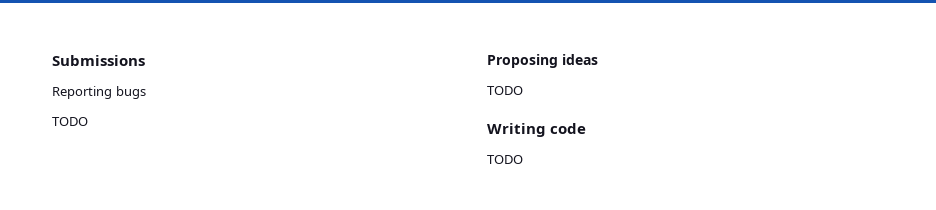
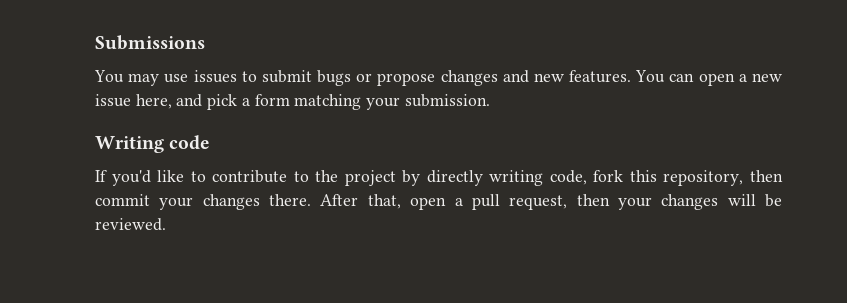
[52,86,146,99] [52,117,88,126] [487,54,598,68] [487,86,523,95] [487,123,587,137] [487,155,523,164] Reporting bugs // TODO // Proposing ideas // TODO // Writing code // TODO -> [94,70,782,86] [95,94,490,110] [95,135,211,153] [95,170,783,186] [95,194,782,210] [95,218,166,231] You may use issues to submit bugs or propose changes and new features. You can open a new issue here, and pick a form matching your submission. // Writing code // If you'd like to contribute to the project by directly writing code, fork this repository, then commit your changes there. After that, open a pull request, then your changes will be reviewed.

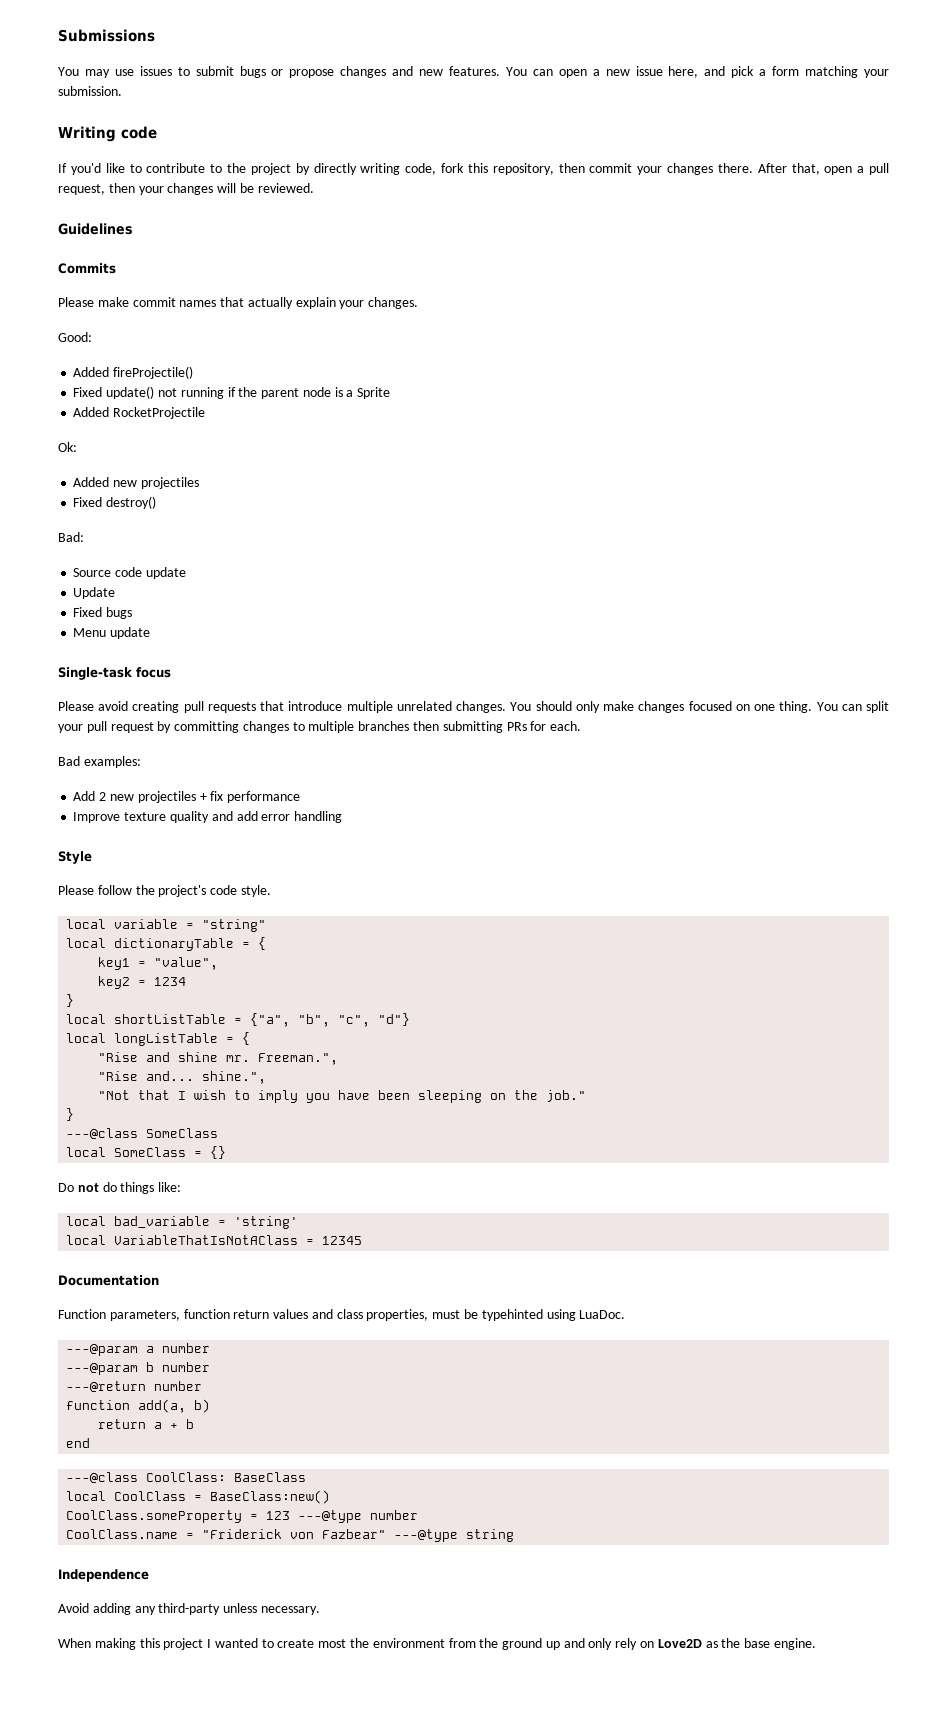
(166, 224) none -> [58,223,133,235] [58,263,116,274] [58,297,419,309] [58,332,92,342] [73,366,194,379] [73,386,391,399] [73,407,206,419] [58,442,77,452] [73,477,199,489] [73,496,157,509] [58,532,84,542] [73,567,186,579] [73,587,116,599] [73,607,133,619] [73,627,151,639] [58,667,171,680] [58,701,889,713] [58,721,582,733] [58,756,141,768] [73,791,301,803] [73,811,343,823] [58,851,92,864] [58,885,271,897] [66,919,267,932] [66,937,267,951] [98,957,219,970] [98,976,187,989] [66,994,75,1007] [66,1013,411,1027] [66,1032,251,1046] [98,1052,339,1065] [98,1071,267,1084] [98,1090,587,1103] [66,1108,75,1121] [66,1128,219,1139] [66,1146,227,1159] [58,1182,182,1194] [66,1216,299,1229] [66,1235,363,1245] [58,1275,159,1286] [58,1309,626,1321] [66,1343,211,1356] [66,1362,211,1375] [66,1381,203,1392] [66,1399,211,1413] [98,1419,195,1429] [66,1438,91,1448] [66,1472,307,1483] [66,1490,331,1504] [66,1510,419,1523] [66,1529,515,1542] [58,1569,149,1582] [58,1603,320,1615] [58,1638,816,1650] // Guidelines // Commits // Please make commit names that actually explain your changes. // Good: // Added fireProjectile() // Fixed update() not running if the parent node is a Sprite // Added RocketProjectile // Ok: // Added new projectiles // Fixed destroy() // Bad: // Source code update // Update // Fixed bugs // Menu update // Single-task focus // Please avoid creating pull requests that introduce multiple unrelated changes. You should only make changes focused on one thing. You can split your pull request by committing changes to multiple branches then submitting PRs for each. // Bad examples: // Add 2 new projectiles + fix performance // Improve texture quality and add error handling // Style // Please follow the project's code style. // local variable = "string" // local dictionaryTable = { // key1 = "value", // key2 = 1234 // } // local shortListTable = {"a", "b", "c", "d"} // local longListTable = { // "Rise and shine mr. Freeman.", // "Rise and... shine.", // "Not that I wish to imply you have been sleeping on the job." // } // ---@class SomeClass // local SomeClass = {} // Do not do things like: // local bad_variable = 'string' // local VariableThatIsNotAClass = 12345 // Documentation // Function parameters, function return values and class properties, must be typehinted using LuaDoc. // ---@param a number // ---@param b number // ---@return number // function add(a, b) // return a + b // end // ---@class CoolClass: BaseClass // local CoolClass = BaseClass:new() // CoolClass.someProperty = 123 ---@type number // CoolClass.name = "Friderick von Fazbear" ---@type string // Independence // Avoid adding any third-party unless necessary. // When making this project I wanted to create most the environment from the ground up and only rely on Love2D as the base engine.

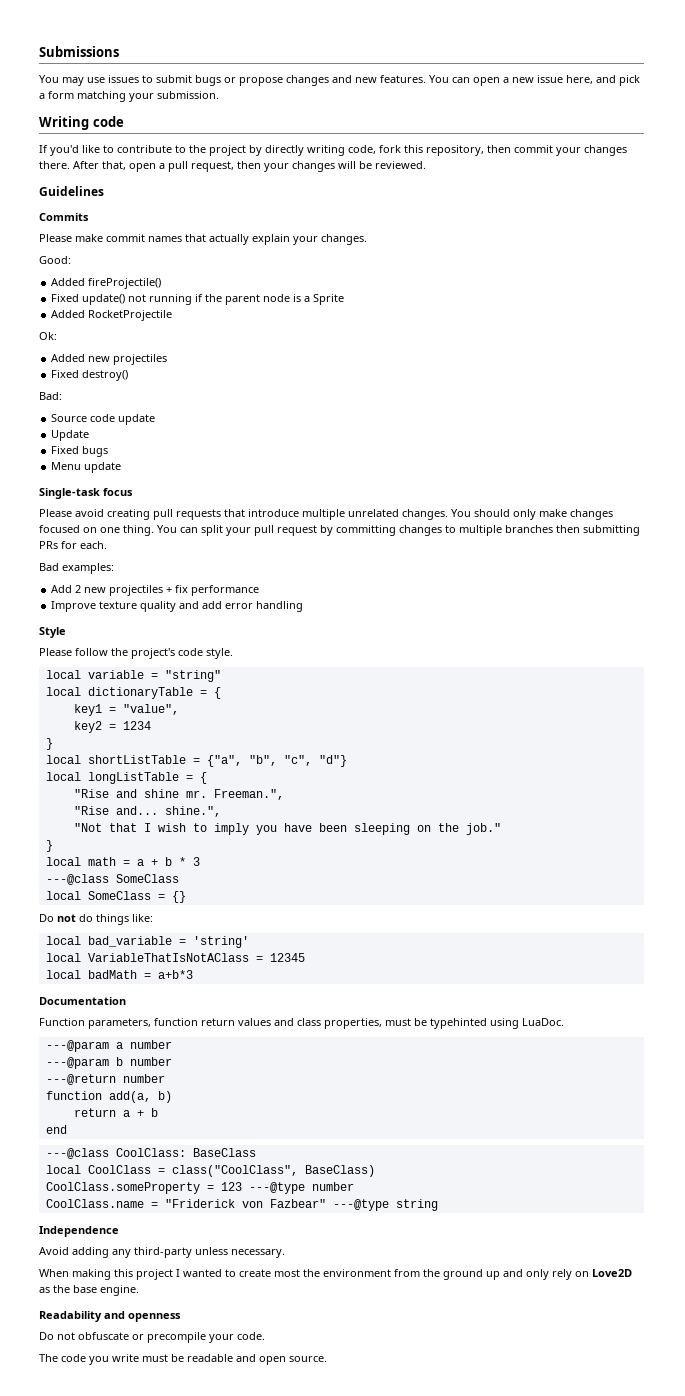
(75, 1114) none -> [45,857,200,866] // local math = a + b * 3
(363, 1240) none -> [45,970,193,979] // local badMath = a+b*3
[210,1490,331,1504] BaseClass:new() -> [171,1165,375,1177] class("CoolClass", BaseClass)
(816, 1644) none -> [39,1311,181,1322] [39,1332,265,1343] [39,1354,327,1365] // Readability and openness // Do not obfuscate or precompile your code. // The code you write must be readable and open source.

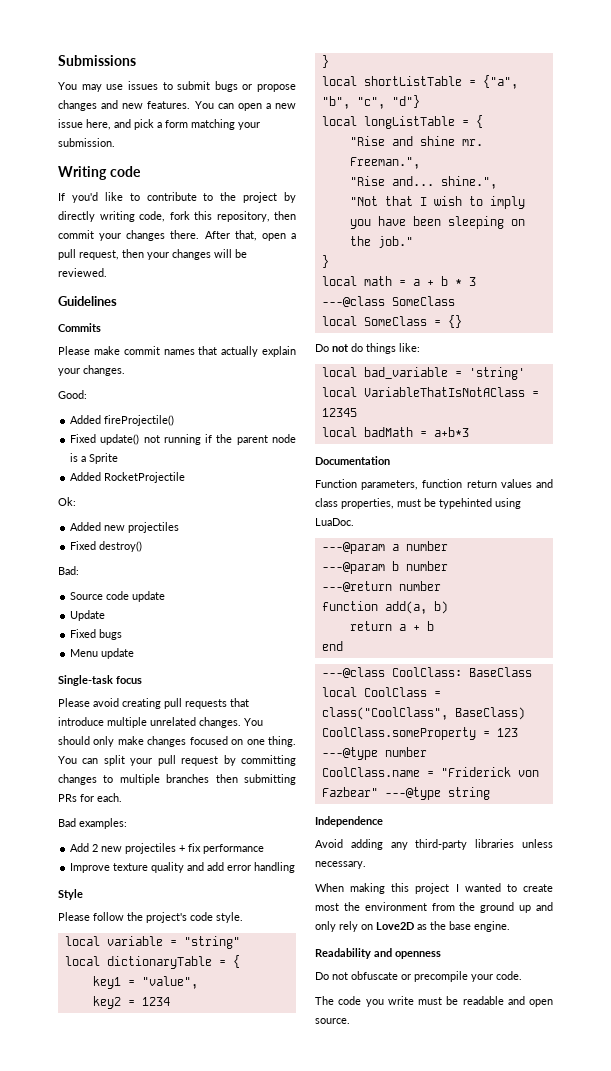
(192, 1252) none -> [475,839,515,848] libraries

